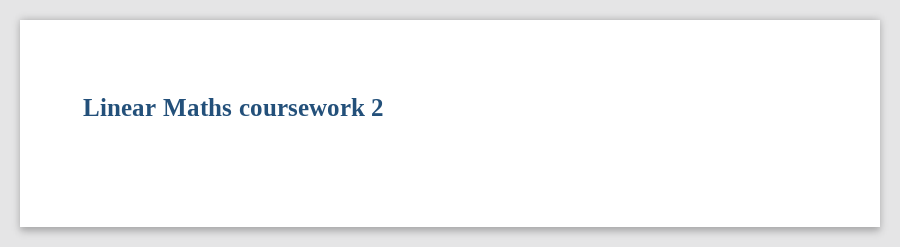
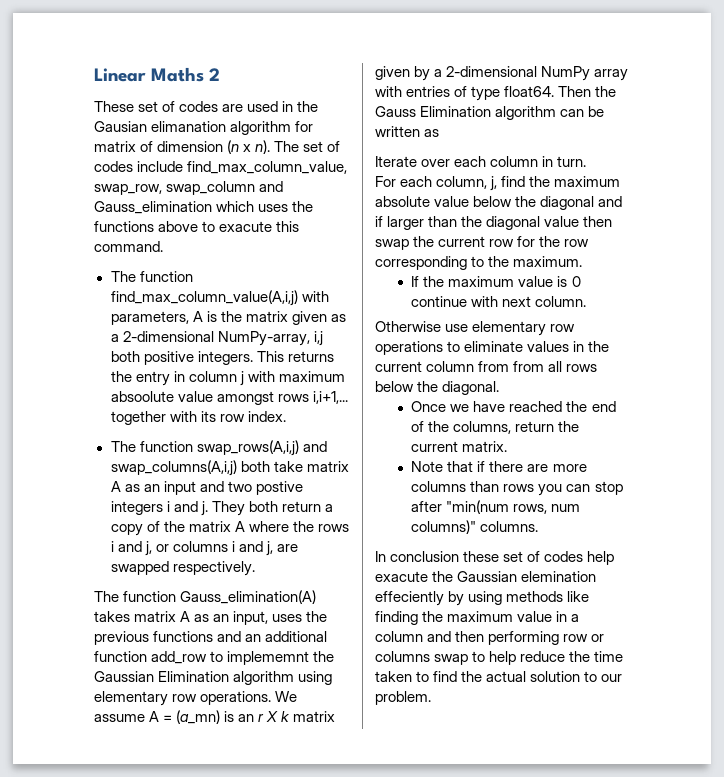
[238,98,365,116] coursework -> (205, 74) none
(385, 107) none -> [94,101,319,112] [94,121,314,135] [94,140,341,154] [94,161,348,174] [94,181,284,195] [94,201,314,214] [94,221,300,232] [94,241,163,252] [110,271,193,282] [110,290,329,306] [110,311,346,325] [110,331,323,346] [110,351,334,365] [110,371,345,386] [110,391,348,405] [110,411,286,425] [110,440,327,456] [110,460,349,476] [110,481,303,495] [110,501,333,516] [110,521,349,536] [110,541,298,556] [110,561,255,576] [94,590,317,604] [94,611,328,625] [94,631,328,645] [94,651,335,665] [94,671,333,685] [94,691,298,706] [94,710,336,724] [375,66,629,81] [375,86,617,101] [375,106,605,120] [375,126,440,137] [375,156,587,167] [375,176,621,191] [375,196,623,210] [375,216,613,230] [375,236,590,250] [375,256,583,270] [411,276,581,287] [411,296,587,307] [375,321,576,336] [375,341,610,355] [375,361,598,372] [375,381,500,395] [411,401,616,412] [411,421,580,434] [411,441,508,452] [411,461,587,472] [411,481,623,496] [411,500,581,514] [411,520,539,534] [375,551,615,565] [375,571,597,582] [375,591,590,606] [375,611,580,625] [375,631,605,645] [375,651,624,665] [375,671,623,682] [375,691,431,705] // These set of codes are used in the Gausian elimanation algorithm for matrix of dimension (n x n). The set of codes include find_max_column_value, swap_row, swap_column and Gauss_elimination which uses the functions above to exacute this command. // The function find_max_column_value(A,i,j) with parameters, A is the matrix given as a 2-dimensional NumPy-array, i,j both positive integers. This returns the entry in column j with maximum absoolute value amongst rows i,i+1,... together with its row index. // The function swap_rows(A,i,j) and swap_columns(A,i,j) both take matrix A as an input and two postive integers i and j. They both return a copy of the matrix A where the rows i and j, or columns i and j, are swapped respectively. // The function Gauss_elimination(A) takes matrix A as an input, uses the previous functions and an additional function add_row to implememnt the Gaussian Elimination algorithm using elementary row operations. We assume A = (a_mn) is an r X k matrix given by a 2-dimensional NumPy array with entries of type float64. Then the Gauss Elimination algorithm can be written as // Iterate over each column in turn. // For each column, j, find the maximum absolute value below the diagonal and if larger than the diagonal value then swap the current row for the row corresponding to the maximum. // If the maximum value is 0 continue with next column. // Otherwise use elementary row operations to eliminate values in the current column from from all rows below the diagonal. // Once we have reached the end of the columns, return the current matrix. // Note that if there are more columns than rows you can stop after "min(num rows, num columns)" columns. // In conclusion these set of codes help exacute the Gaussian elemination effeciently by using methods like finding the maximum value in a column and then performing row or columns swap to help reduce the time taken to find the actual solution to our problem.

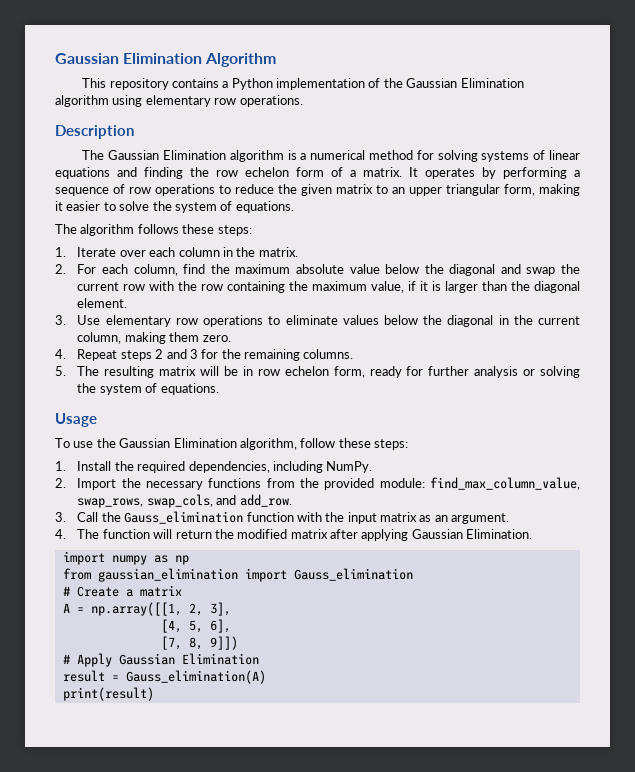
[94,67,221,82] [94,101,319,112] [94,121,314,135] [94,140,341,154] [94,161,348,174] [94,181,284,195] [94,201,314,214] [94,221,300,232] [94,241,163,252] [110,271,193,282] [110,290,329,306] [110,311,346,325] [110,331,323,346] [110,351,334,365] [110,371,345,386] [110,391,348,405] [110,411,286,425] [110,440,327,456] [110,460,349,476] [110,481,303,495] [110,501,333,516] [110,521,349,536] [110,541,298,556] [110,561,255,576] [94,590,317,604] [94,611,328,625] [94,631,328,645] [94,651,310,665] Linear Maths 2 // These set of codes are used in the Gausian elimanation algorithm for matrix of dimension (n x n). The set of codes include find_max_column_value, swap_row, swap_column and Gauss_elimination which uses the functions above to exacute this command. // The function find_max_column_value(A,i,j) with parameters, A is the matrix given as a 2-dimensional NumPy-array, i,j both positive integers. This returns the entry in column j with maximum absoolute value amongst rows i,i+1,... together with its row index. // The function swap_rows(A,i,j) and swap_columns(A,i,j) both take matrix A as an input and two postive integers i and j. They both return a copy of the matrix A where the rows i and j, or columns i and j, are swapped respectively. // The function Gauss_elimination(A) takes matrix A as an input, uses the previous functions and an additional function add_row to implememnt -> [55,53,277,67] [82,78,381,90] Gaussian Elimination Algorithm // This repository contains a Python implementation of
[275,691,298,702] [94,710,336,724] [375,66,629,81] [375,86,617,101] [375,106,605,120] [375,126,440,137] We assume A = (a_mn) is an r X k matrix given by a 2-dimensional NumPy array with entries of type float64. Then the Gauss Elimination algorithm can be written as // -> [55,125,134,139] [82,150,580,162] [55,167,580,179] [55,184,580,196] [55,201,294,213] [55,224,252,236] [55,247,66,257] // Description // The Gaussian Elimination algorithm is a numerical method for solving systems of linear equations and finding the row echelon form of a matrix. It operates by performing a sequence of row operations to reduce the given matrix to an upper triangular form, making it easier to solve the system of equations. // The algorithm follows these steps: // 1.
[557,156,587,167] turn. // -> [236,247,298,257] [55,264,66,274] the matrix. // 2.
[490,176,498,191] j, -> (178, 270) none
[375,216,613,230] [375,236,590,250] [375,256,583,270] [411,276,581,287] [411,296,587,307] [375,321,469,332] if larger than the diagonal value then swap the current row for the row corresponding to the maximum. // If the maximum value is 0 continue with next column. // Otherwise use -> [526,264,580,276] [77,281,581,293] [77,298,128,308] [55,315,101,325] swap the current row with the row containing the maximum value, if it is larger than the diagonal element. // 3. Use
[573,341,610,352] [375,361,598,372] [375,381,500,395] [411,401,616,412] [411,421,580,434] [411,441,508,452] [411,461,587,472] [411,481,623,496] [411,500,581,514] [411,520,539,534] [375,551,615,565] [375,571,597,582] [375,591,590,606] [375,611,580,625] [375,631,605,645] [375,651,624,665] [375,671,623,682] [375,691,431,705] in the current column from from all rows below the diagonal. // Once we have reached the end of the columns, return the current matrix. // Note that if there are more columns than rows you can stop after "min(num rows, num columns)" columns. // In conclusion these set of codes help exacute the Gaussian elemination effeciently by using methods like finding the maximum value in a column and then performing row or columns swap to help reduce the time taken to find the actual solution to our problem. -> [383,315,581,327] [77,332,231,344] [55,349,354,361] [55,366,580,378] [77,383,219,395] [55,413,97,427] [55,438,408,450] [55,461,373,473] [55,477,580,490] [77,494,292,508] [55,511,510,524] [55,529,533,541] [62,551,189,565] [62,568,413,582] [62,585,182,597] [62,602,231,616] [160,619,231,633] [160,636,238,650] [62,653,259,667] [62,670,266,684] [62,687,154,701] below the diagonal in the current column, making them zero. // 4. Repeat steps 2 and 3 for the remaining columns. // 5. The resulting matrix will be in row echelon form, ready for further analysis or solving the system of equations. // Usage // To use the Gaussian Elimination algorithm, follow these steps: // 1. Install the required dependencies, including NumPy. // 2. Import the necessary functions from the provided module: find_max_column_value, swap_rows, swap_cols, and add_row. // 3. Call the Gauss_elimination function with the input matrix as an argument. // 4. The function will return the modified matrix after applying Gaussian Elimination. // import numpy as np // from gaussian_elimination import Gauss_elimination // # Create a matrix // A = np.array([[1, 2, 3], // [4, 5, 6], // [7, 8, 9]]) // # Apply Gaussian Elimination // result = Gauss_elimination(A) // print(result)

